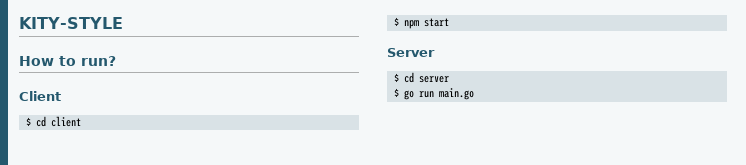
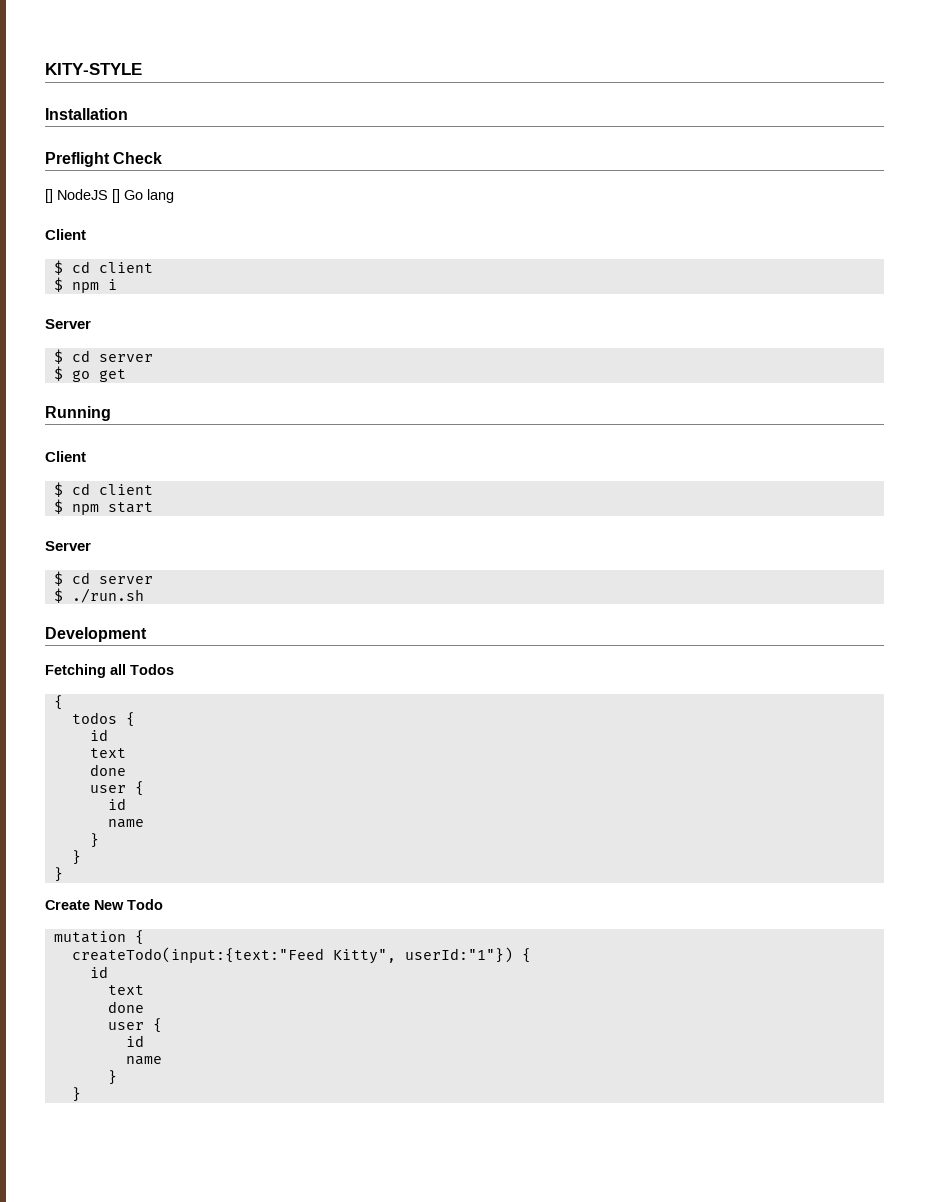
[19,56,116,66] How to run? -> [45,108,128,120] [45,152,163,167] [45,189,174,203] [45,229,86,240] [53,260,153,275] [53,277,117,293] [45,319,91,329] [53,349,153,364] [53,366,126,382] [45,406,111,421] Installation // Preflight Check // [] NodeJS [] Go lang // Client // $ cd client // $ npm i // Server // $ cd server // $ go get // Running
[403,88,474,100] go run main.go -> [71,588,144,603] [45,627,147,642] [45,664,174,678] [53,695,63,710] [71,712,135,727] [89,729,108,741] [89,748,126,758] [89,764,126,776] [89,781,144,796] [107,798,126,810] [107,819,144,828] [89,833,99,848] [71,850,81,865] [53,867,63,882] [45,899,163,910] [53,930,144,945] [71,947,531,964] [89,966,108,978] [107,985,144,995] [107,1001,144,1013] [107,1018,162,1033] [125,1035,144,1047] [125,1056,162,1065] [107,1070,117,1085] [71,1087,81,1102] ./run.sh // Development // Fetching all Todos // { // todos { // id // text // done // user { // id // name // } // } // } // Create New Todo // mutation { // createTodo(input:{text:"Feed Kitty", userId:"1"}) { // id // text // done // user { // id // name // } // }

